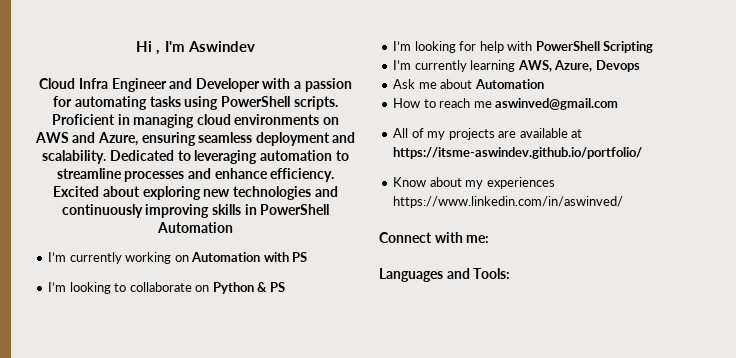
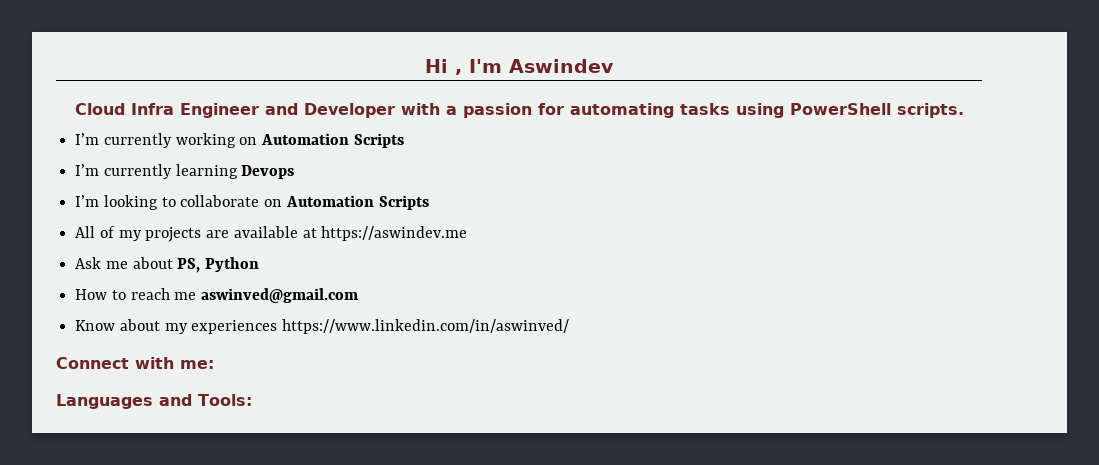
[51,114,340,128] [34,132,356,146] [42,150,349,164] [56,168,335,182] [53,186,338,200] [61,204,330,218] [157,222,233,233] Proficient in managing cloud environments on AWS and Azure, ensuring seamless deployment and scalability. Dedicated to leveraging automation to streamline processes and enhance efficiency. Excited about exploring new technologies and continuously improving skills in PowerShell Automation -> (964, 110) none
[263,252,308,262] with PS -> [353,133,404,148] [75,164,295,179] Scripts // I’m currently learning Devops
[212,282,285,294] [393,41,654,53] [393,60,640,72] [393,79,544,89] [393,98,619,110] Python & PS // I’m looking for help with PowerShell Scripting // I’m currently learning AWS, Azure, Devops // Ask me about Automation // How to reach me aswinved@gmail.com -> [285,195,429,210] Automation Scripts
[393,147,643,159] https://itsme-aswindev.github.io/portfolio/ -> [321,226,468,241] [75,257,260,273] [75,288,359,303] https://aswindev.me // Ask me about PS, Python // How to reach me aswinved@gmail.com

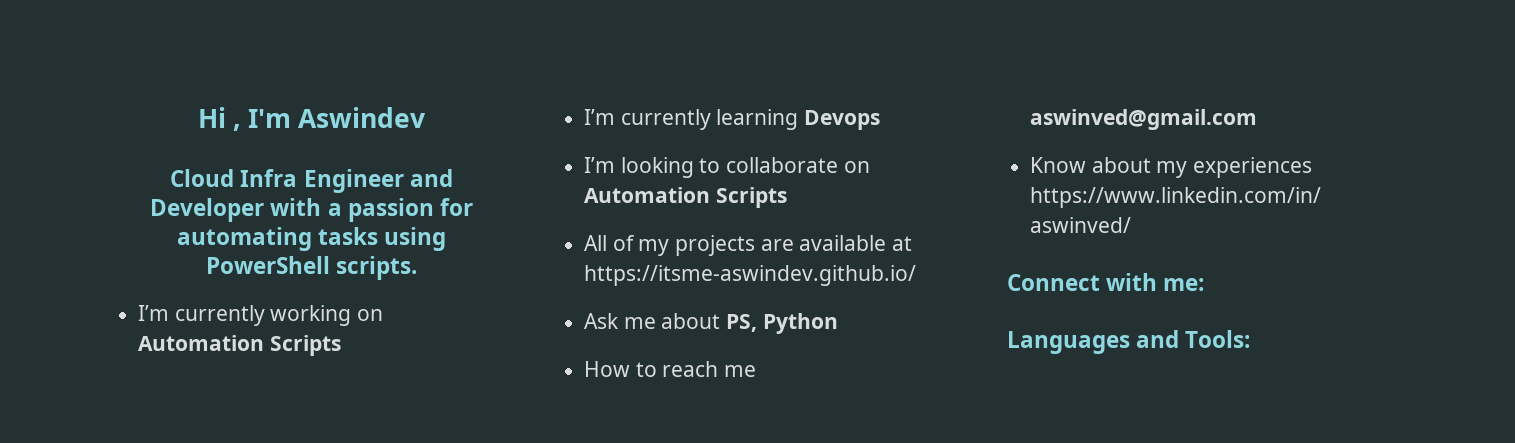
[321,226,468,241] https://aswindev.me -> [584,265,917,286] https://itsme-aswindev.github.io/

